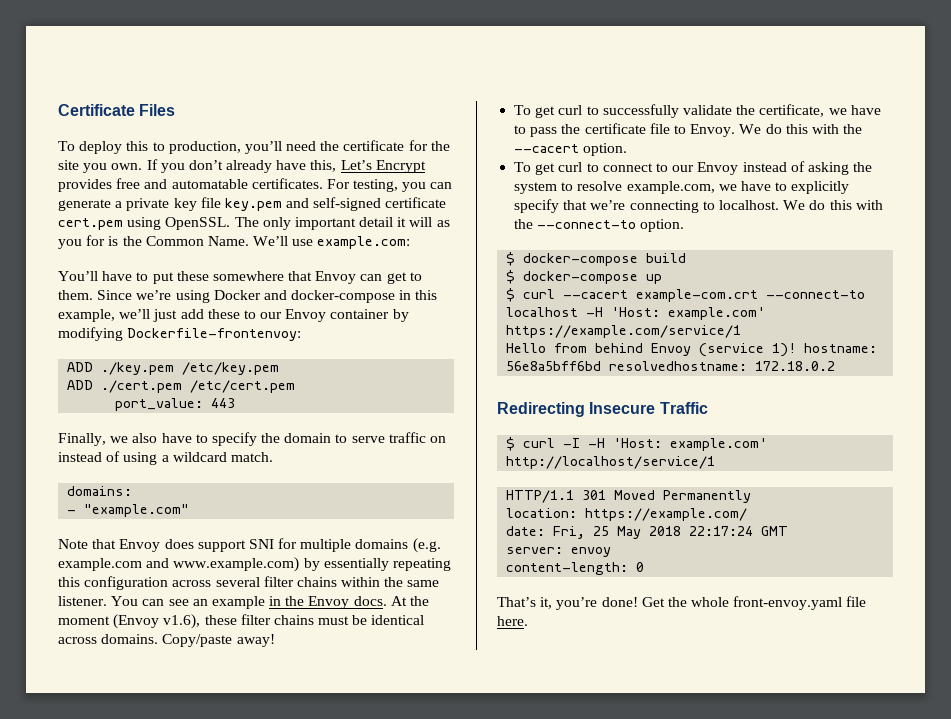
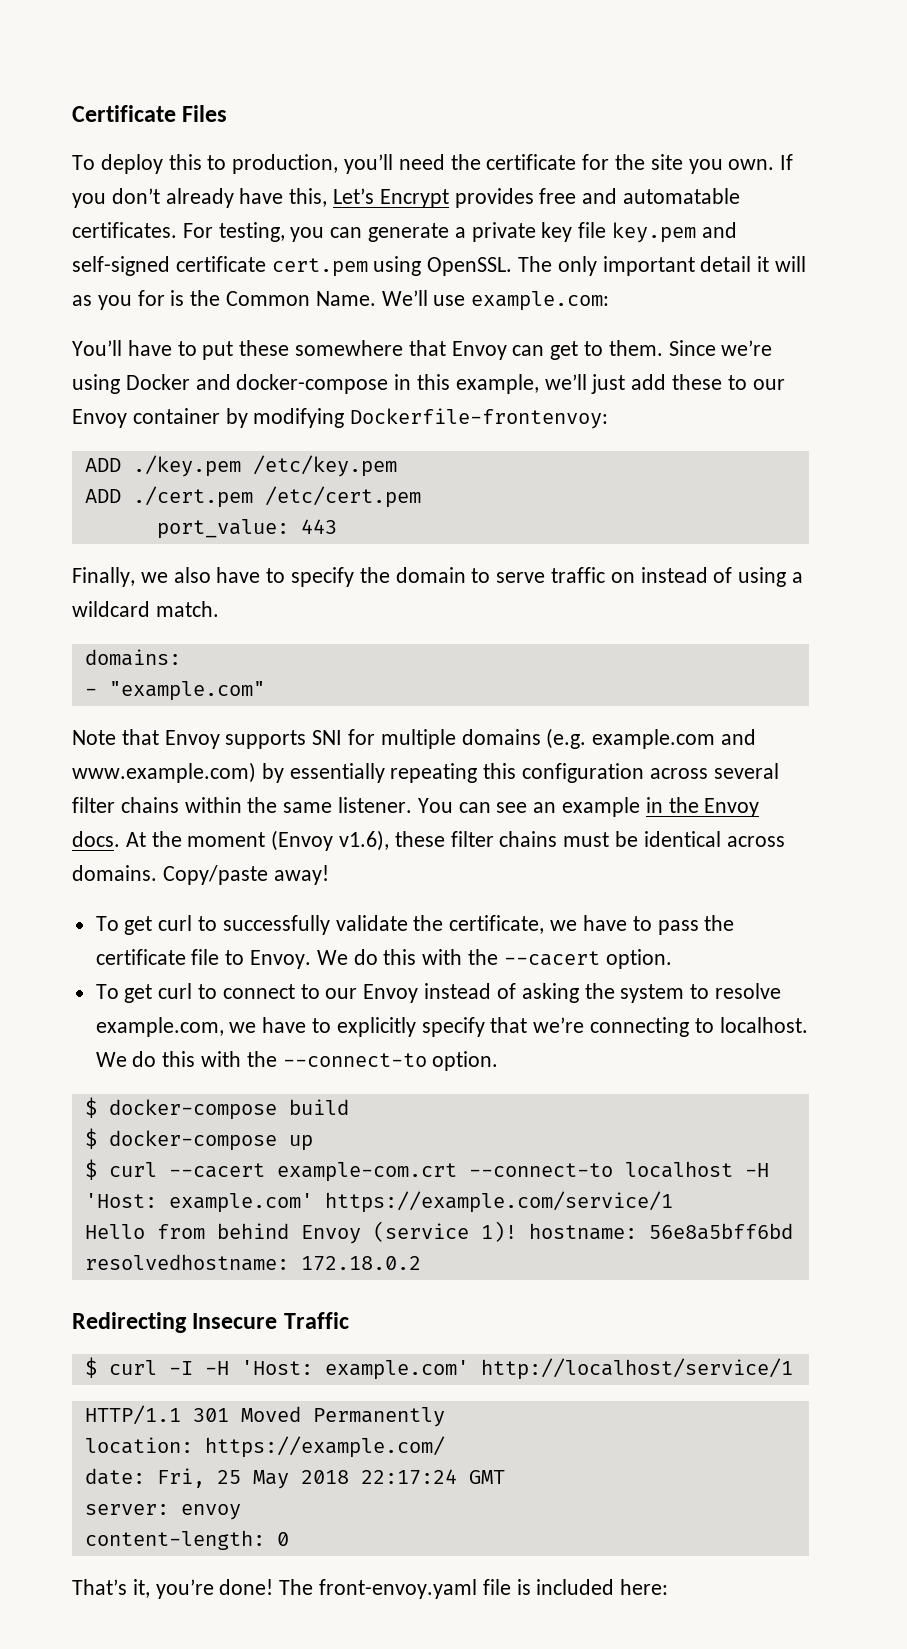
[164,539,246,552] does support -> [225,730,307,749] supports
[641,596,867,610] [497,616,528,626] Get the whole front-envoy.yaml file here. -> [279,1579,669,1599] The front-envoy.yaml file is included here:

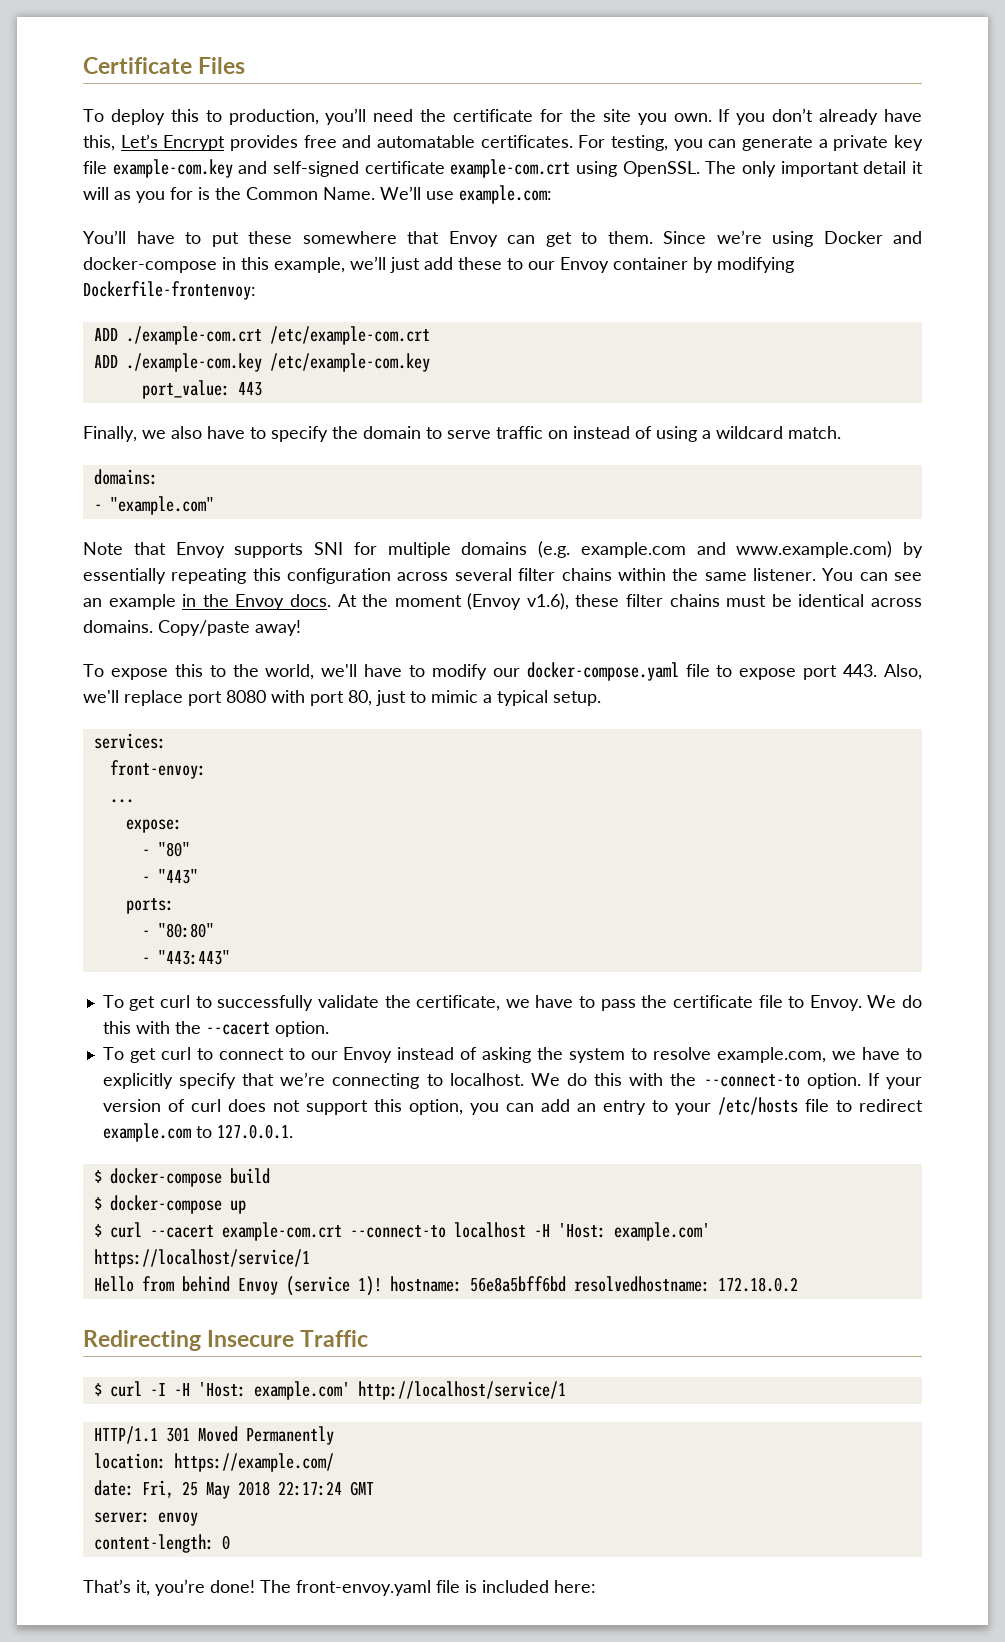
[612,222,697,243] key.pem -> [112,159,233,178] example-com.key
[271,258,368,277] cert.pem -> [450,159,571,178] example-com.crt
[132,455,397,477] [84,486,421,508] ./key.pem /etc/key.pem // ADD ./cert.pem /etc/cert.pem -> [125,326,430,345] [93,353,430,372] ./example-com.crt /etc/example-com.crt // ADD ./example-com.key /etc/example-com.key
(329, 875) none -> [83,662,922,681] [83,690,601,706] [93,733,166,749] [109,760,206,779] [109,799,134,803] [125,819,182,833] [141,842,190,857] [141,869,198,884] [125,898,174,914] [141,923,214,938] [141,950,230,965] // To expose this to the world, we'll have to modify our docker-compose.yaml file to expose port 443. Also, we'll replace port 8080 with port 80, just to mimic a typical setup. // services: // front-envoy: // ... // expose: // - "80" // - "443" // ports: // - "80:80" // - "443:443"
(499, 1061) none -> [867,1073,922,1089] [102,1097,923,1115] [102,1123,293,1142] If your version of curl does not support this option, you can add an entry to your /etc/hosts file to redirect example.com to 127.0.0.1.
[324,1191,673,1213] https://example.com/service/1 -> [93,1249,310,1268] https://localhost/service/1

